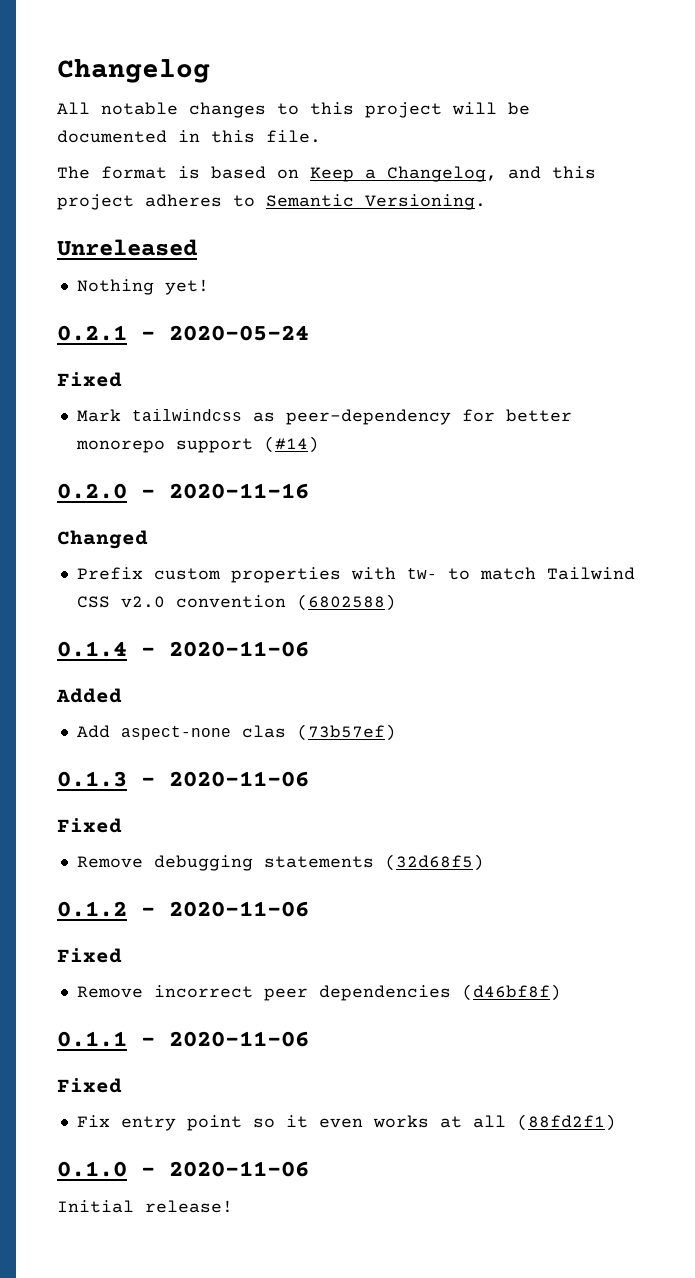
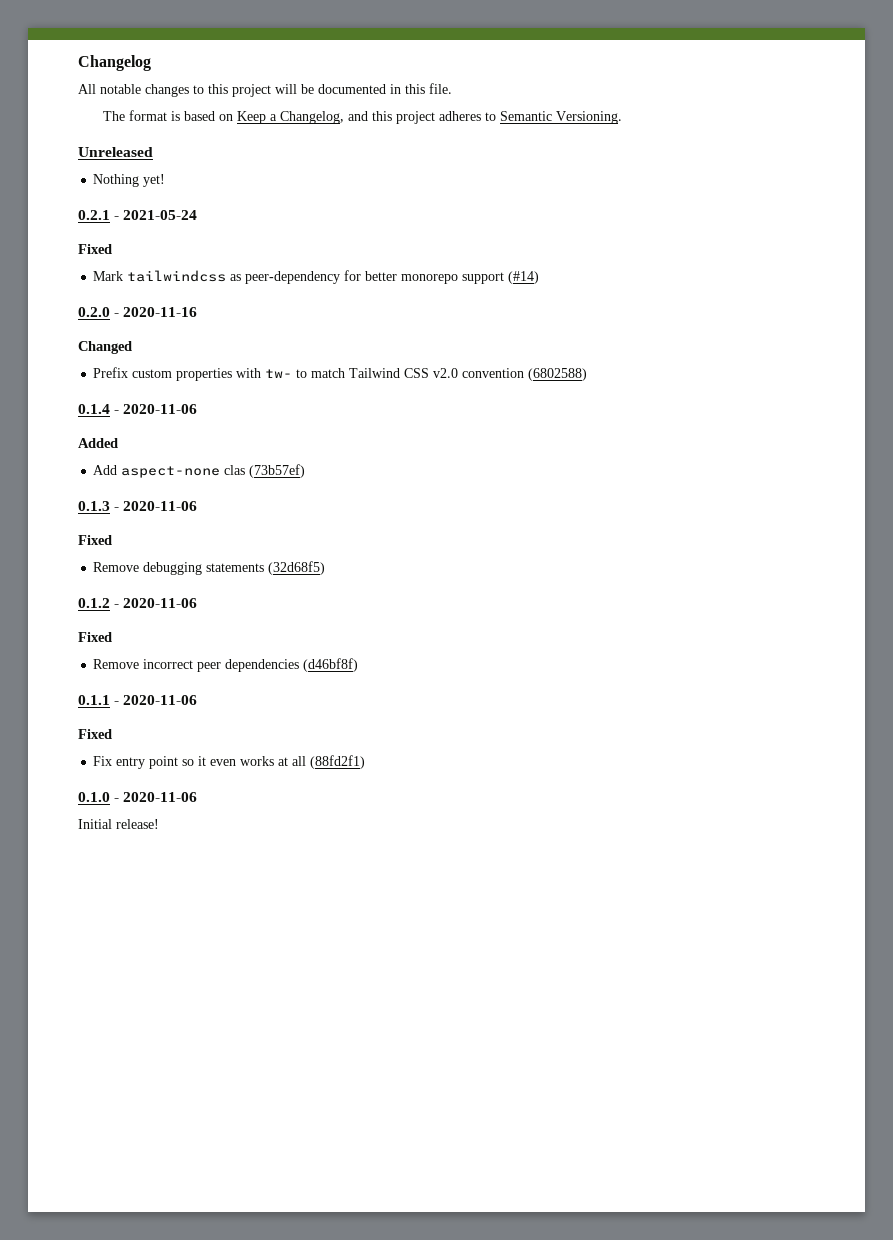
[169,325,309,341] 2020-05-24 -> [123,210,198,220] 2021-05-24

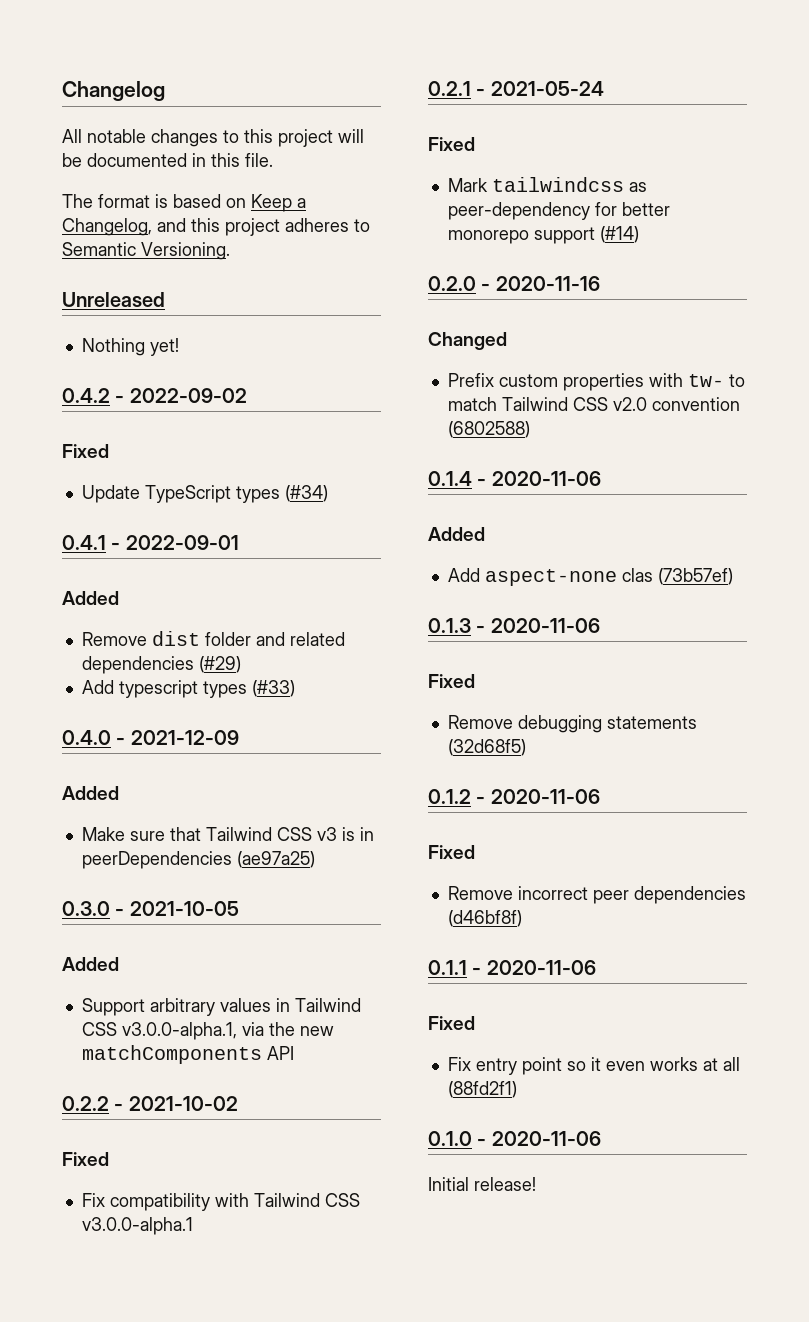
(166, 180) none -> [62,388,247,403] [62,444,109,458] [81,485,328,503] [62,535,239,550] [62,591,119,605] [81,631,345,646] [81,656,241,674] [81,680,295,698] [62,730,239,745] [62,786,119,800] [81,827,374,841] [81,851,315,869] [62,901,239,916] [62,957,119,971] [81,998,361,1016] [81,1022,334,1040] [81,1045,294,1064] [62,1096,238,1111] [62,1152,109,1166] [81,1193,360,1211] [81,1217,193,1235] // 0.4.2 - 2022-09-02 // Fixed // Update TypeScript types (#34) // 0.4.1 - 2022-09-01 // Added // Remove dist folder and related dependencies (#29) // Add typescript types (#33) // 0.4.0 - 2021-12-09 // Added // Make sure that Tailwind CSS v3 is in peerDependencies (ae97a25) // 0.3.0 - 2021-10-05 // Added // Support arbitrary values in Tailwind CSS v3.0.0-alpha.1, via the new matchComponents API // 0.2.2 - 2021-10-02 // Fixed // Fix compatibility with Tailwind CSS v3.0.0-alpha.1

